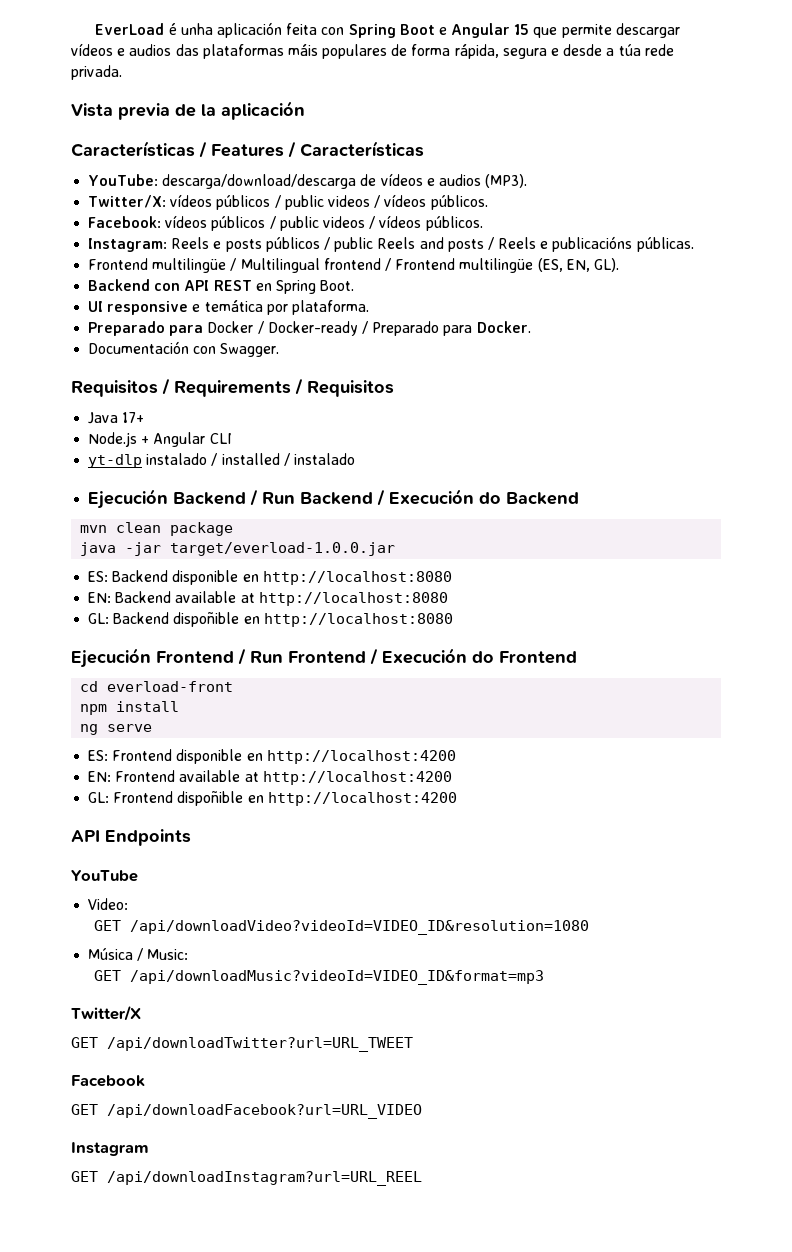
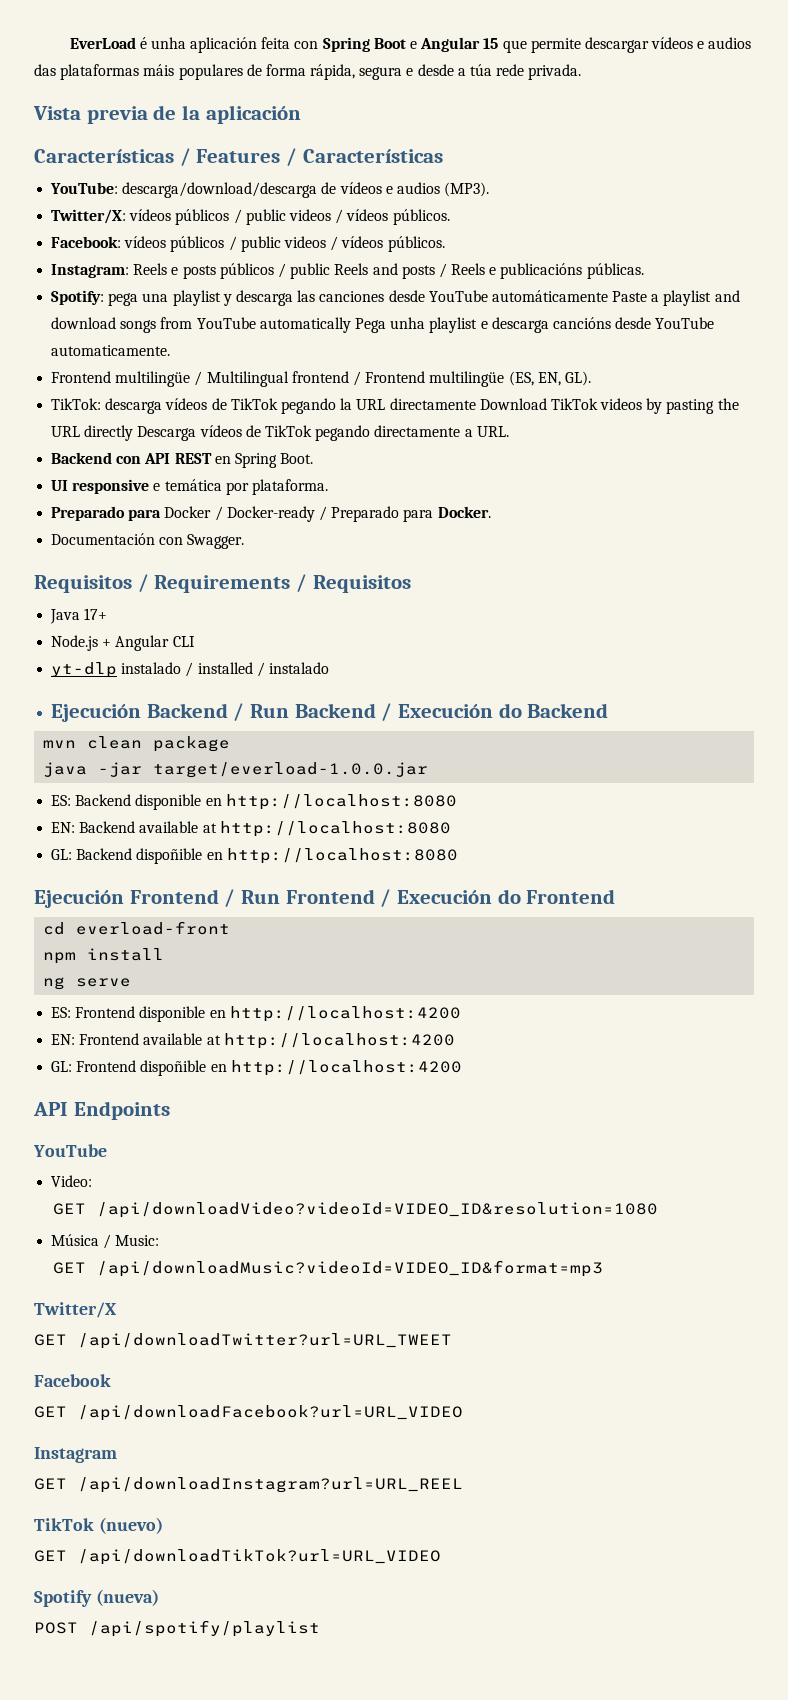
(694, 244) none -> [51,290,740,306] [51,317,715,333] [51,345,171,356] // Spotify: pega una playlist y descarga las canciones desde YouTube automáticamente Paste a playlist and download songs from YouTube automatically Pega unha playlist e descarga cancións desde YouTube automaticamente.
(619, 265) none -> [51,398,739,414] [51,425,509,441] // TikTok: descarga vídeos de TikTok pegando la URL directamente Download TikTok videos by pasting the URL directly Descarga vídeos de TikTok pegando directamente a URL.
(422, 1178) none -> [34,1517,163,1534] [34,1549,441,1565] [34,1589,159,1607] [34,1620,320,1637] // TikTok (nuevo) // GET /api/downloadTikTok?url=URL_VIDEO // Spotify (nueva) // POST /api/spotify/playlist

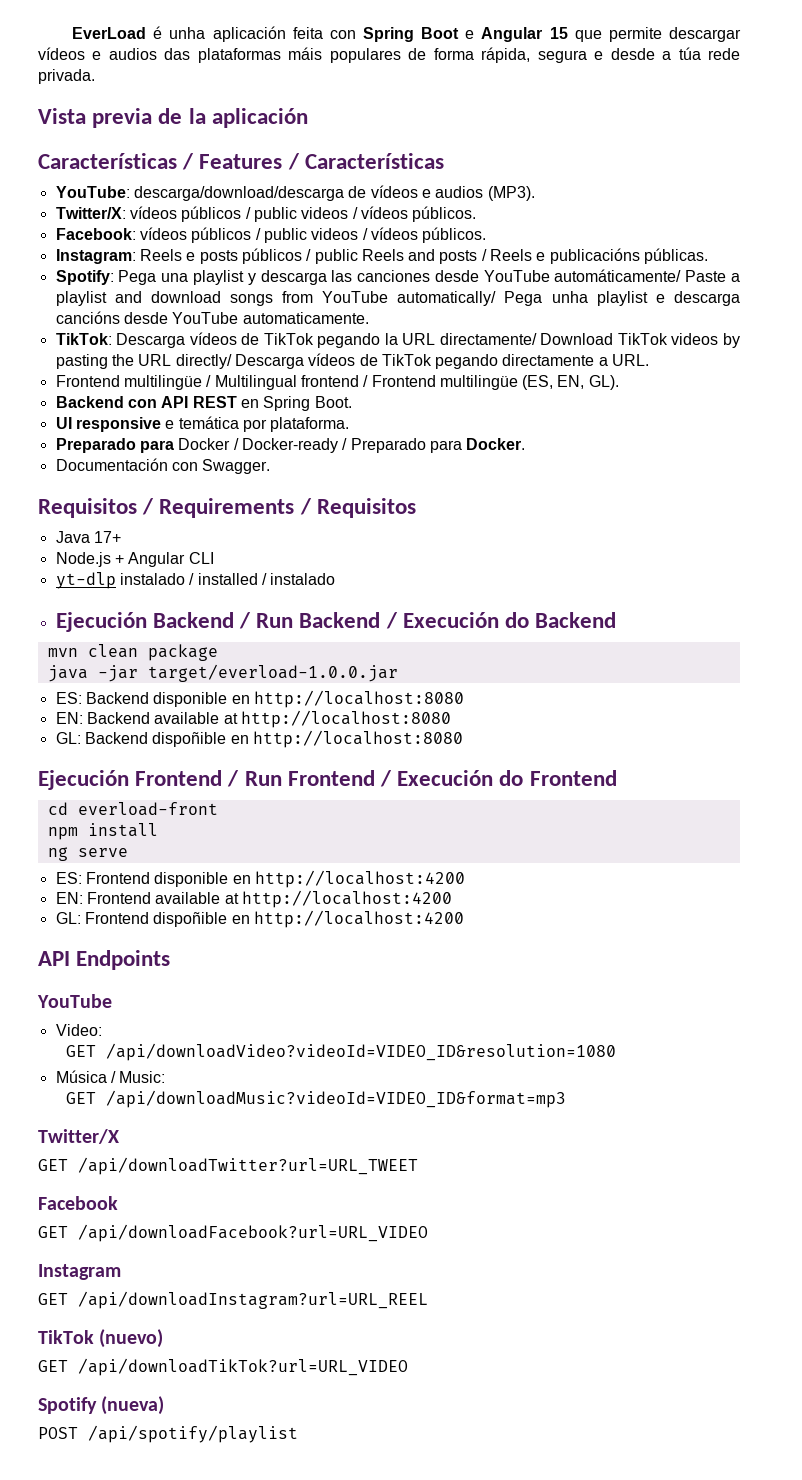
[108,293,139,306] pega -> [118,270,157,285] Pega
[491,290,608,302] automáticamente -> [554,269,682,282] automáticamente/
[259,317,351,333] automatically -> [397,291,497,306] automatically/
(171, 350) none -> [55,332,740,348] [55,353,650,369] // TikTok: Descarga vídeos de TikTok pegando la URL directamente/ Download TikTok videos by pasting the URL directly/ Descarga vídeos de TikTok pegando directamente a URL.
[51,398,739,414] [51,425,509,441] // TikTok: descarga vídeos de TikTok pegando la URL directamente Download TikTok videos by pasting the URL directly Descarga vídeos de TikTok pegando directamente a URL. -> (619, 382) none

